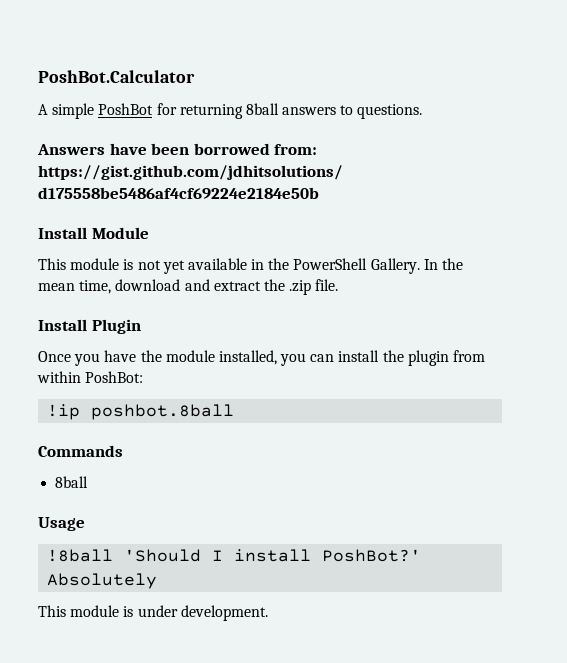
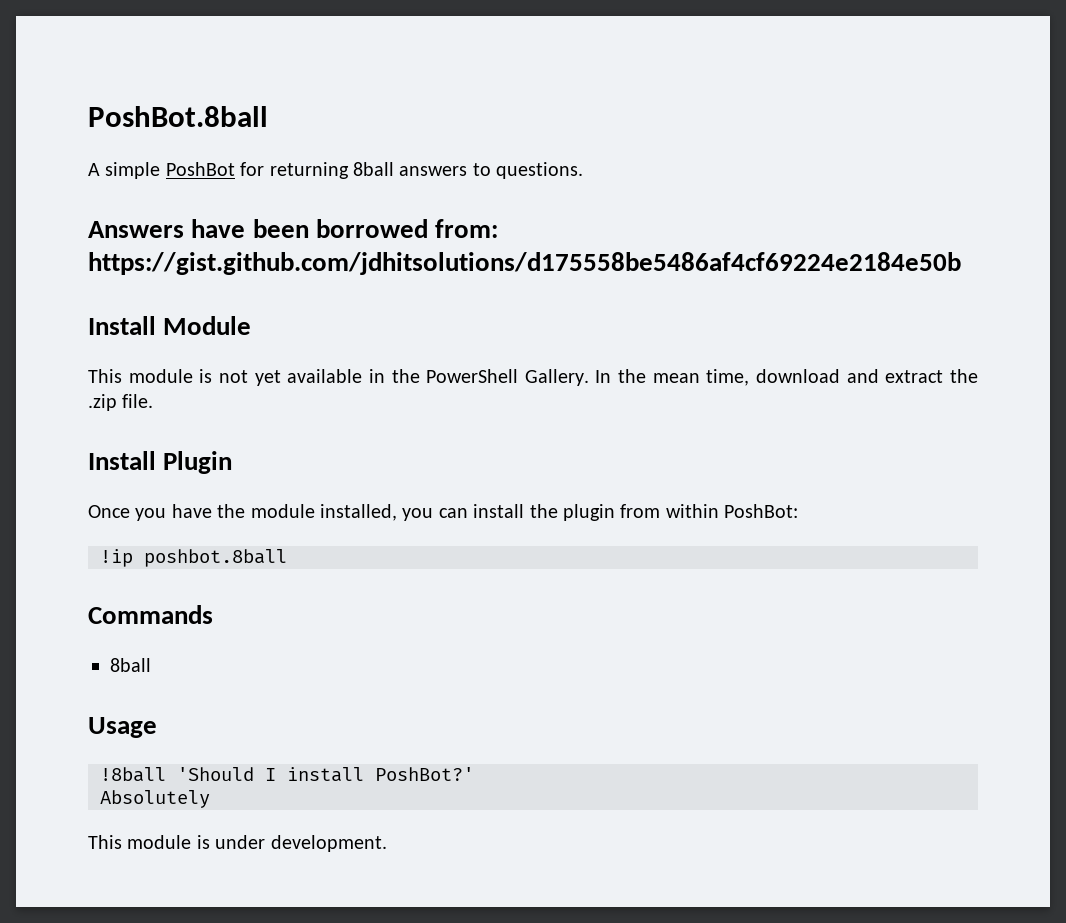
[38,70,195,83] PoshBot.Calculator -> [88,106,268,127] PoshBot.8ball

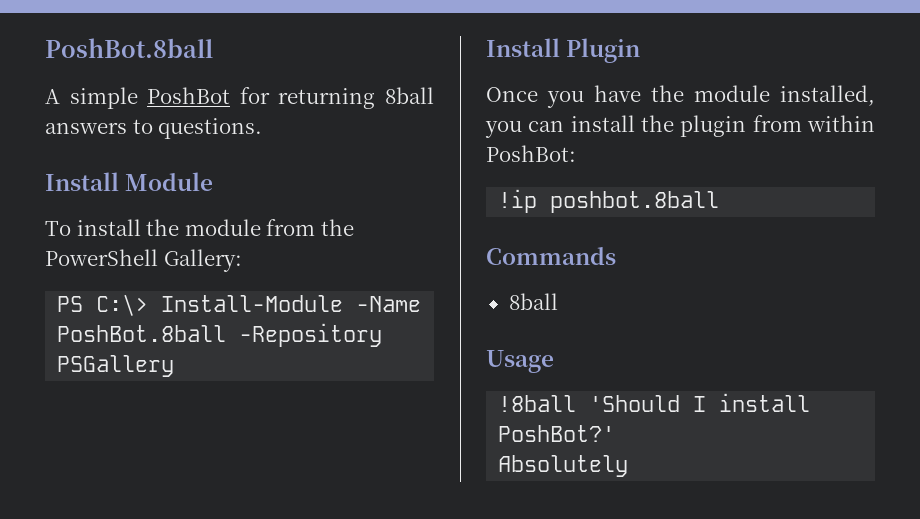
[88,219,499,238] [88,252,961,275] [88,316,252,335] [88,369,978,386] [88,394,154,411] Answers have been borrowed from: https://gist.github.com/jdhitsolutions/d175558be5486af4cf69224e2184e50b // Install Module // This module is not yet available in the PowerShell Gallery. In the mean time, download and extract the .zip file. -> [45,172,214,191] [45,219,354,236] [45,249,242,272] [57,294,422,316] [57,323,383,347] [57,355,175,377] Install Module // To install the module from the PowerShell Gallery: // PS C:\> Install-Module -Name PoshBot.8ball -Repository PSGallery
[88,835,387,852] // This module is under development. -> (629, 466) none

